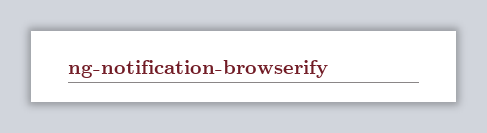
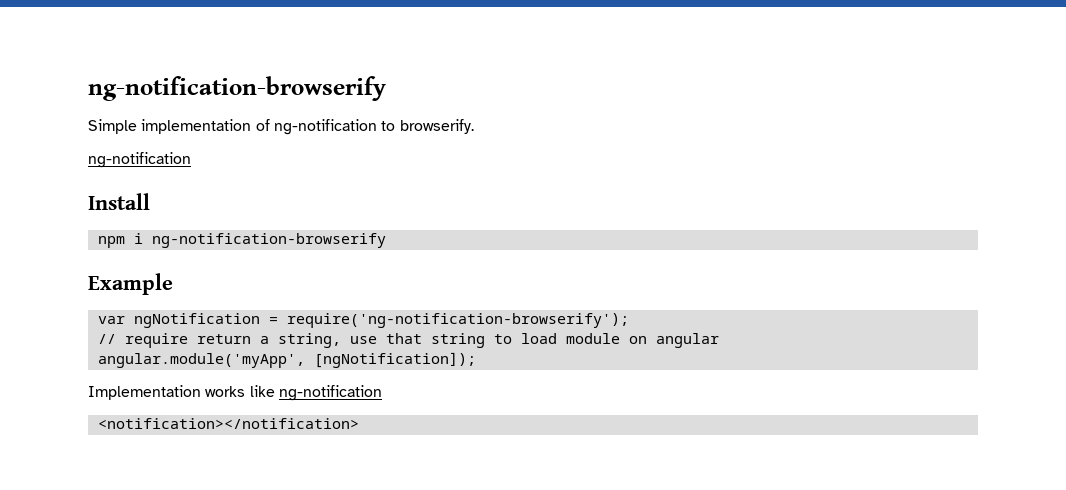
[68,60,328,78] ng-notification-browserify -> [88,76,386,101] [88,119,474,135] [88,152,191,168] [88,193,150,210] [97,233,386,248] [88,273,173,295] [97,313,629,328] [97,333,719,348] [97,352,476,368] [88,385,382,401] [97,418,359,429] ng-notification-browserify // Simple implementation of ng-notification to browserify. // ng-notification // Install // npm i ng-notification-browserify // Example // var ngNotification = require('ng-notification-browserify'); // // require return a string, use that string to load module on angular // angular.module('myApp', [ngNotification]); // Implementation works like ng-notification // <notification></notification>

